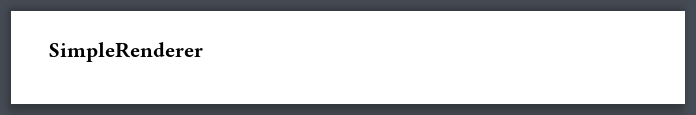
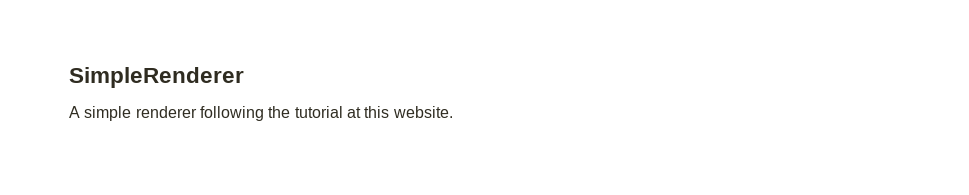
(203, 52) none -> [69,106,453,121] // A simple renderer following the tutorial at this website.

